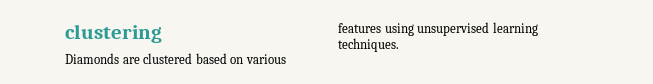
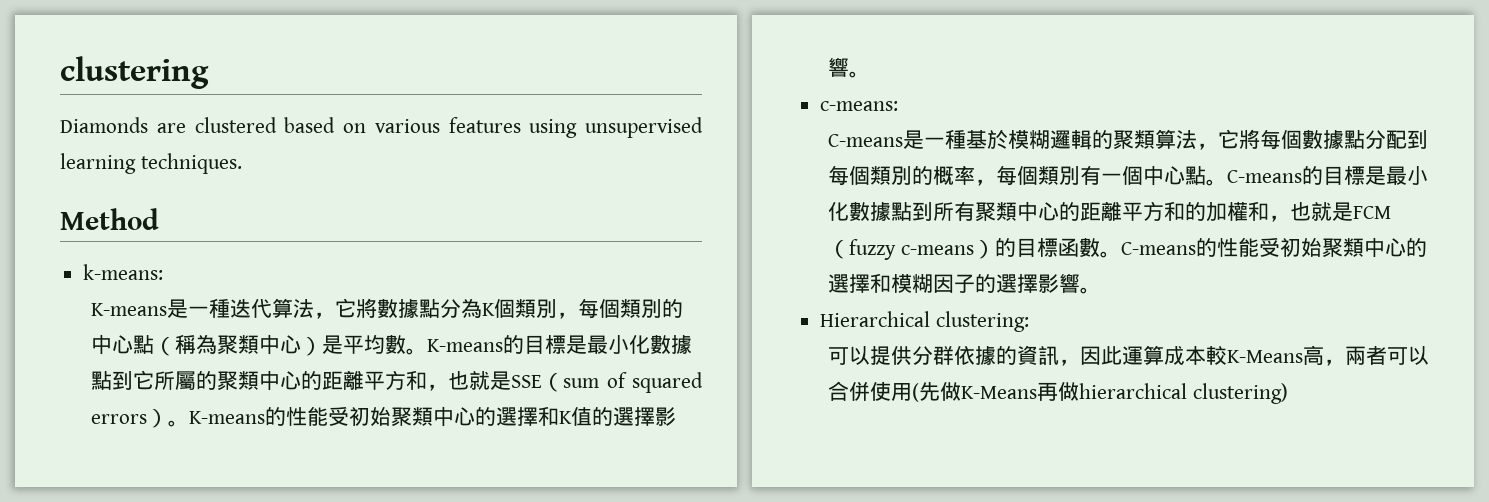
(399, 45) none -> [60,208,159,230] [83,264,164,280] [91,298,684,319] [91,334,693,356] [91,370,703,393] [91,406,677,428] [828,57,871,78] [820,101,899,111] [828,129,1429,150] [828,165,1429,186] [828,201,1392,222] [828,237,1428,260] [828,273,1102,294] [820,311,1029,332] [828,345,1430,366] [828,381,1289,404] // Method // k-means: // K-means是一種迭代算法，它將數據點分為K個類別，每個類別的中心點（稱為聚類中心）是平均數。K-means的目標是最小化數據點到它所屬的聚類中心的距離平方和，也就是SSE（sum of squared errors）。K-means的性能受初始聚類中心的選擇和K值的選擇影響。 // c-means: // C-means是一種基於模糊邏輯的聚類算法，它將每個數據點分配到每個類別的概率，每個類別有一個中心點。C-means的目標是最小化數據點到所有聚類中心的距離平方和的加權和，也就是FCM（fuzzy c-means）的目標函數。C-means的性能受初始聚類中心的選擇和模糊因子的選擇影響。 // Hierarchical clustering: // 可以提供分群依據的資訊，因此運算成本較K-Means高，兩者可以合併使用(先做K-Means再做hierarchical clustering)

